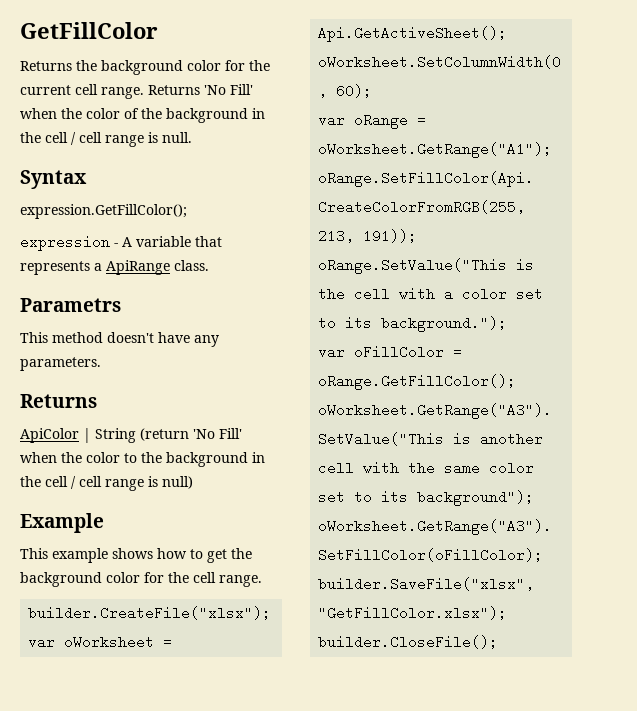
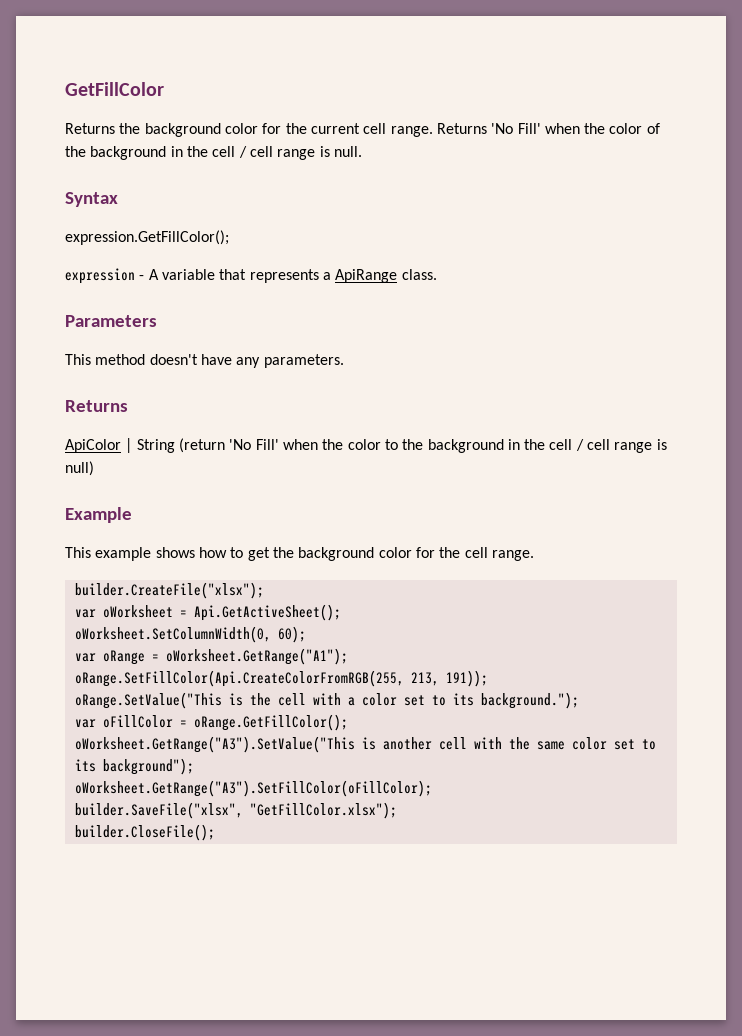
[20,298,121,312] Parametrs -> [65,315,157,327] Parameters

